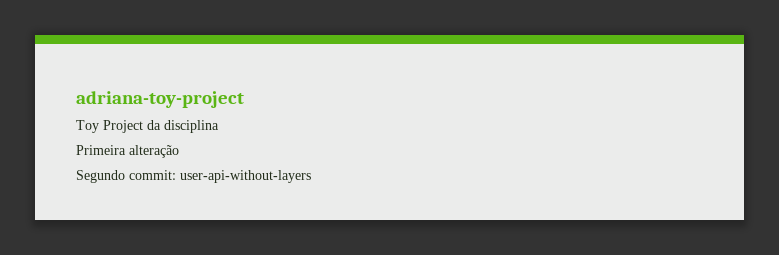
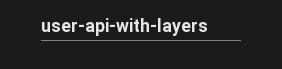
[76,91,244,108] [76,120,219,133] [76,145,179,158] [76,170,311,183] adriana-toy-project // Toy Project da disciplina // Primeira alteração // Segundo commit: user-api-without-layers -> [41,18,208,36] user-api-with-layers

